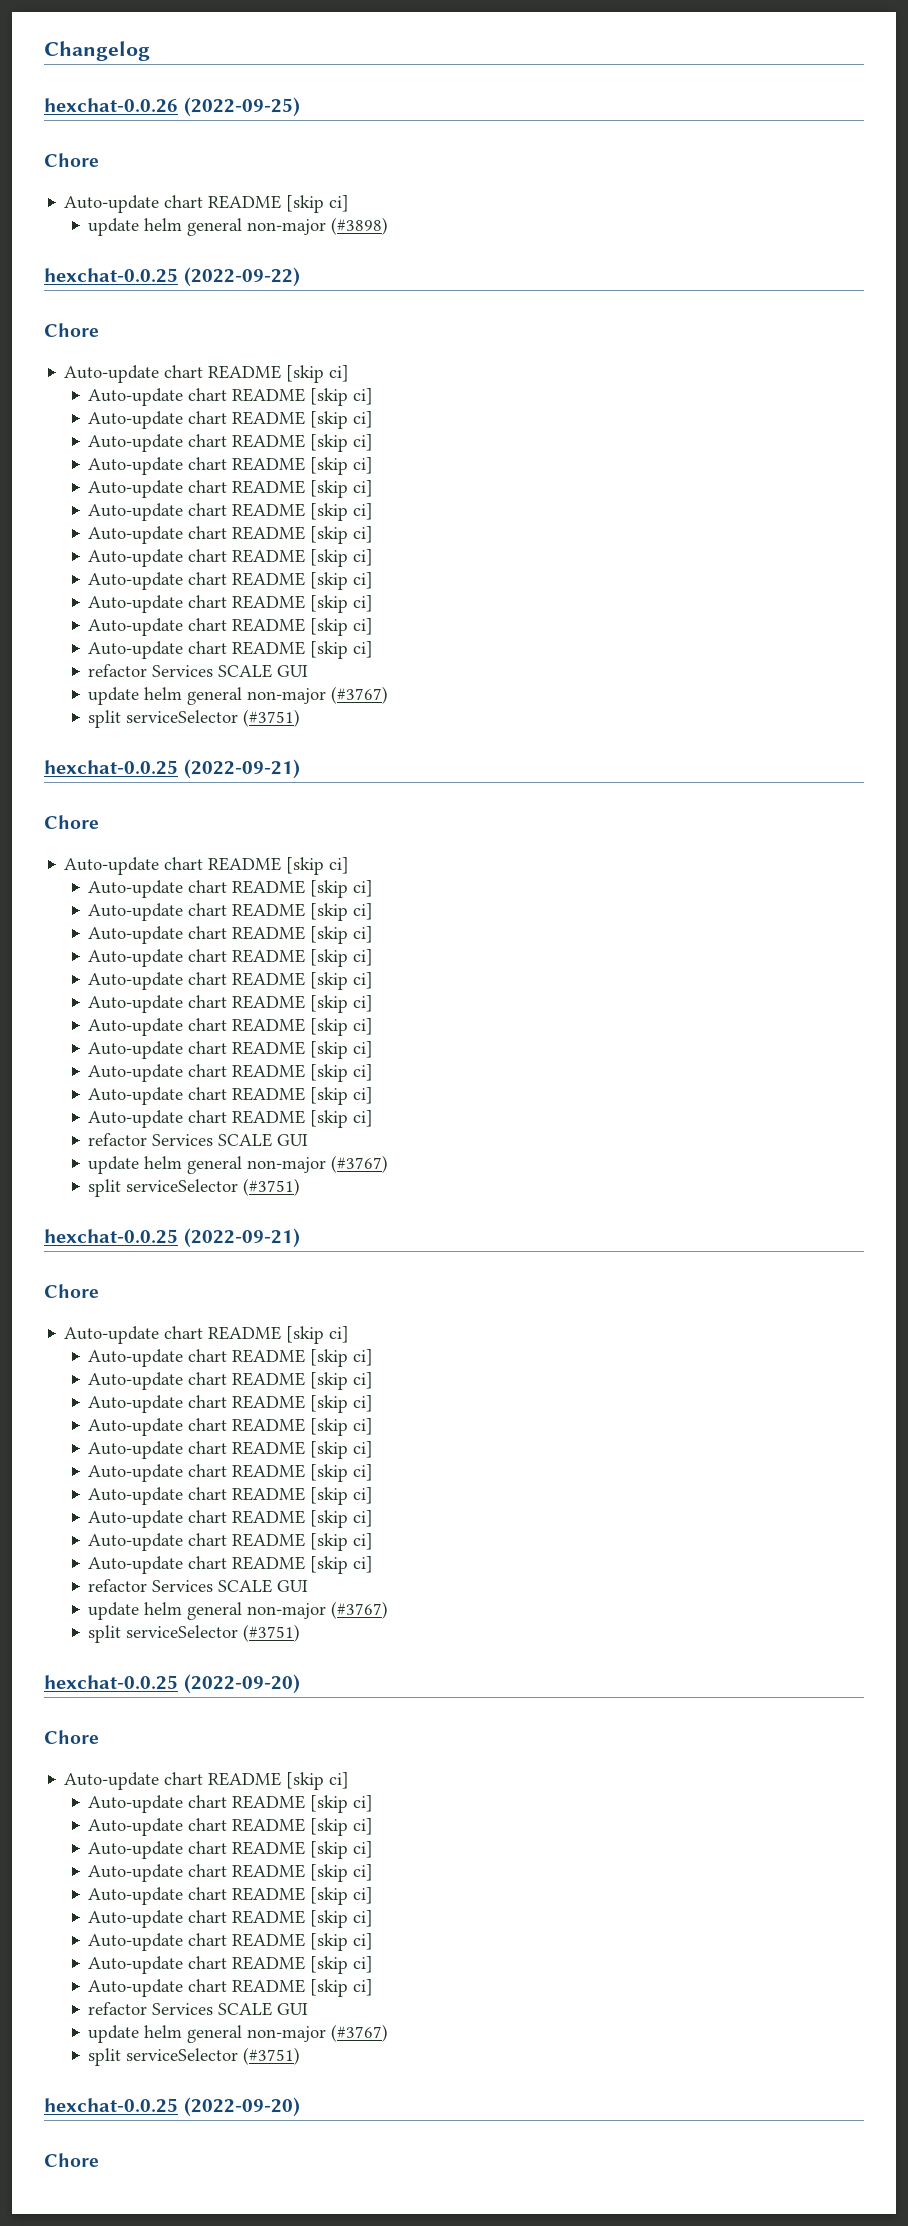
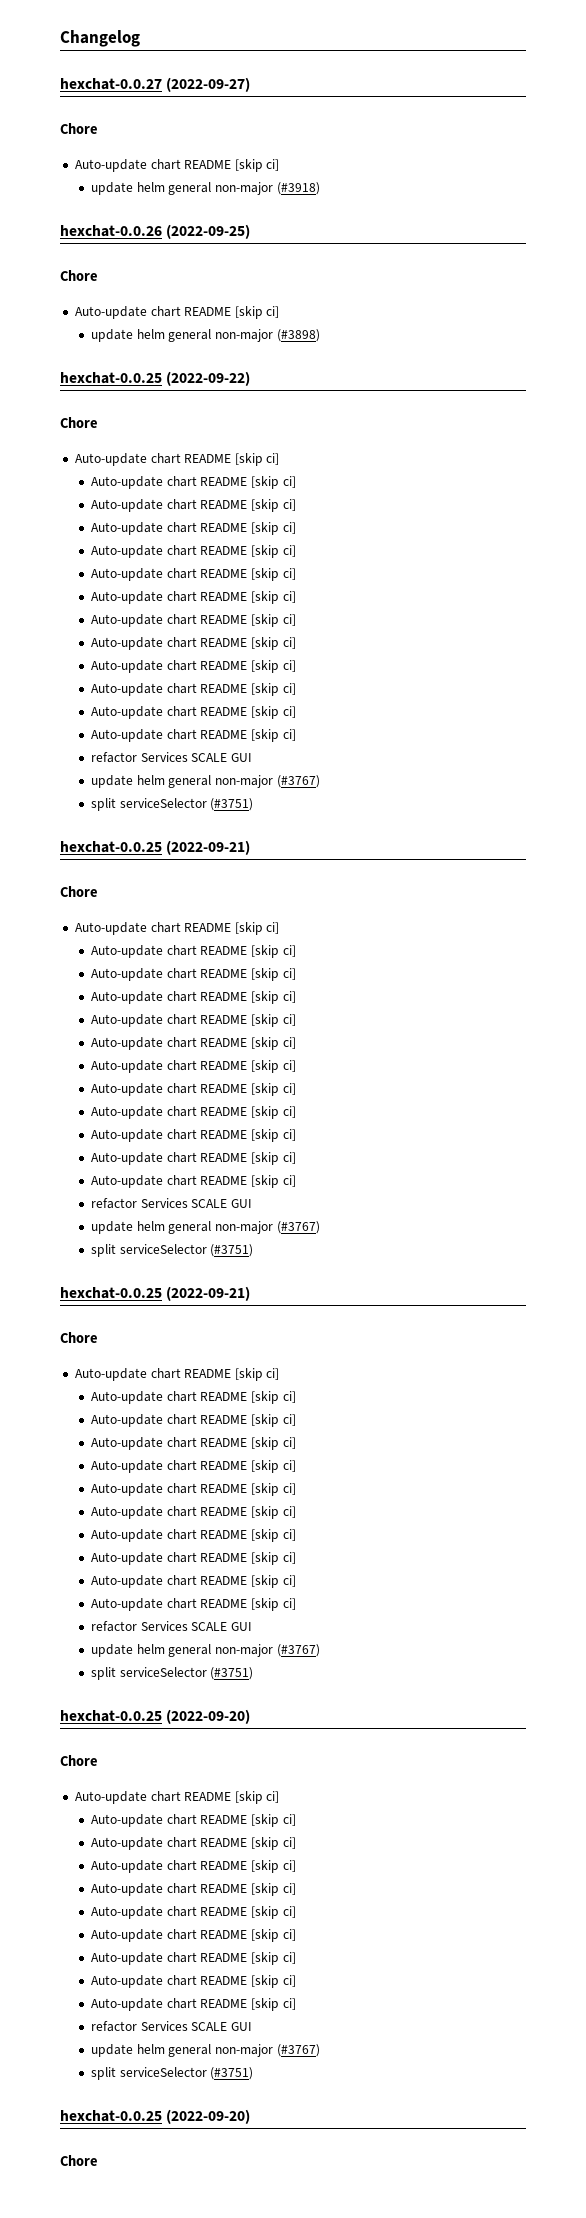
(150, 51) none -> [60,77,251,92] [60,123,98,134] [74,159,280,172] [90,182,320,195] // hexchat-0.0.27 (2022-09-27) // Chore // Auto-update chart README [skip ci] // update helm general non-major (#3918)

